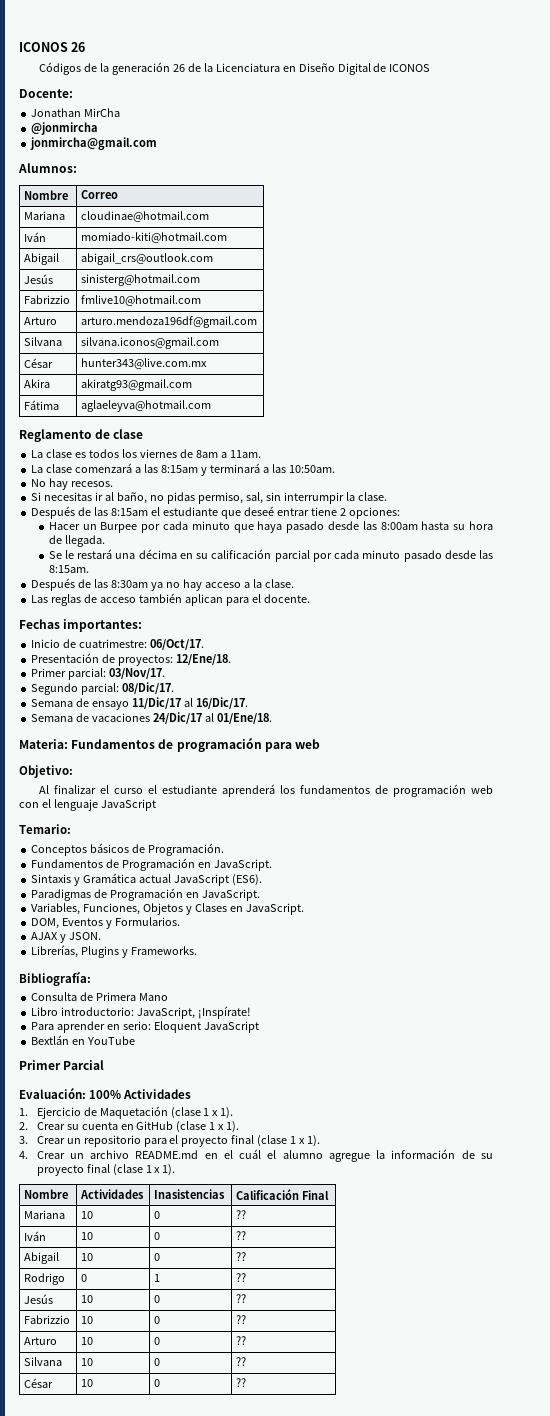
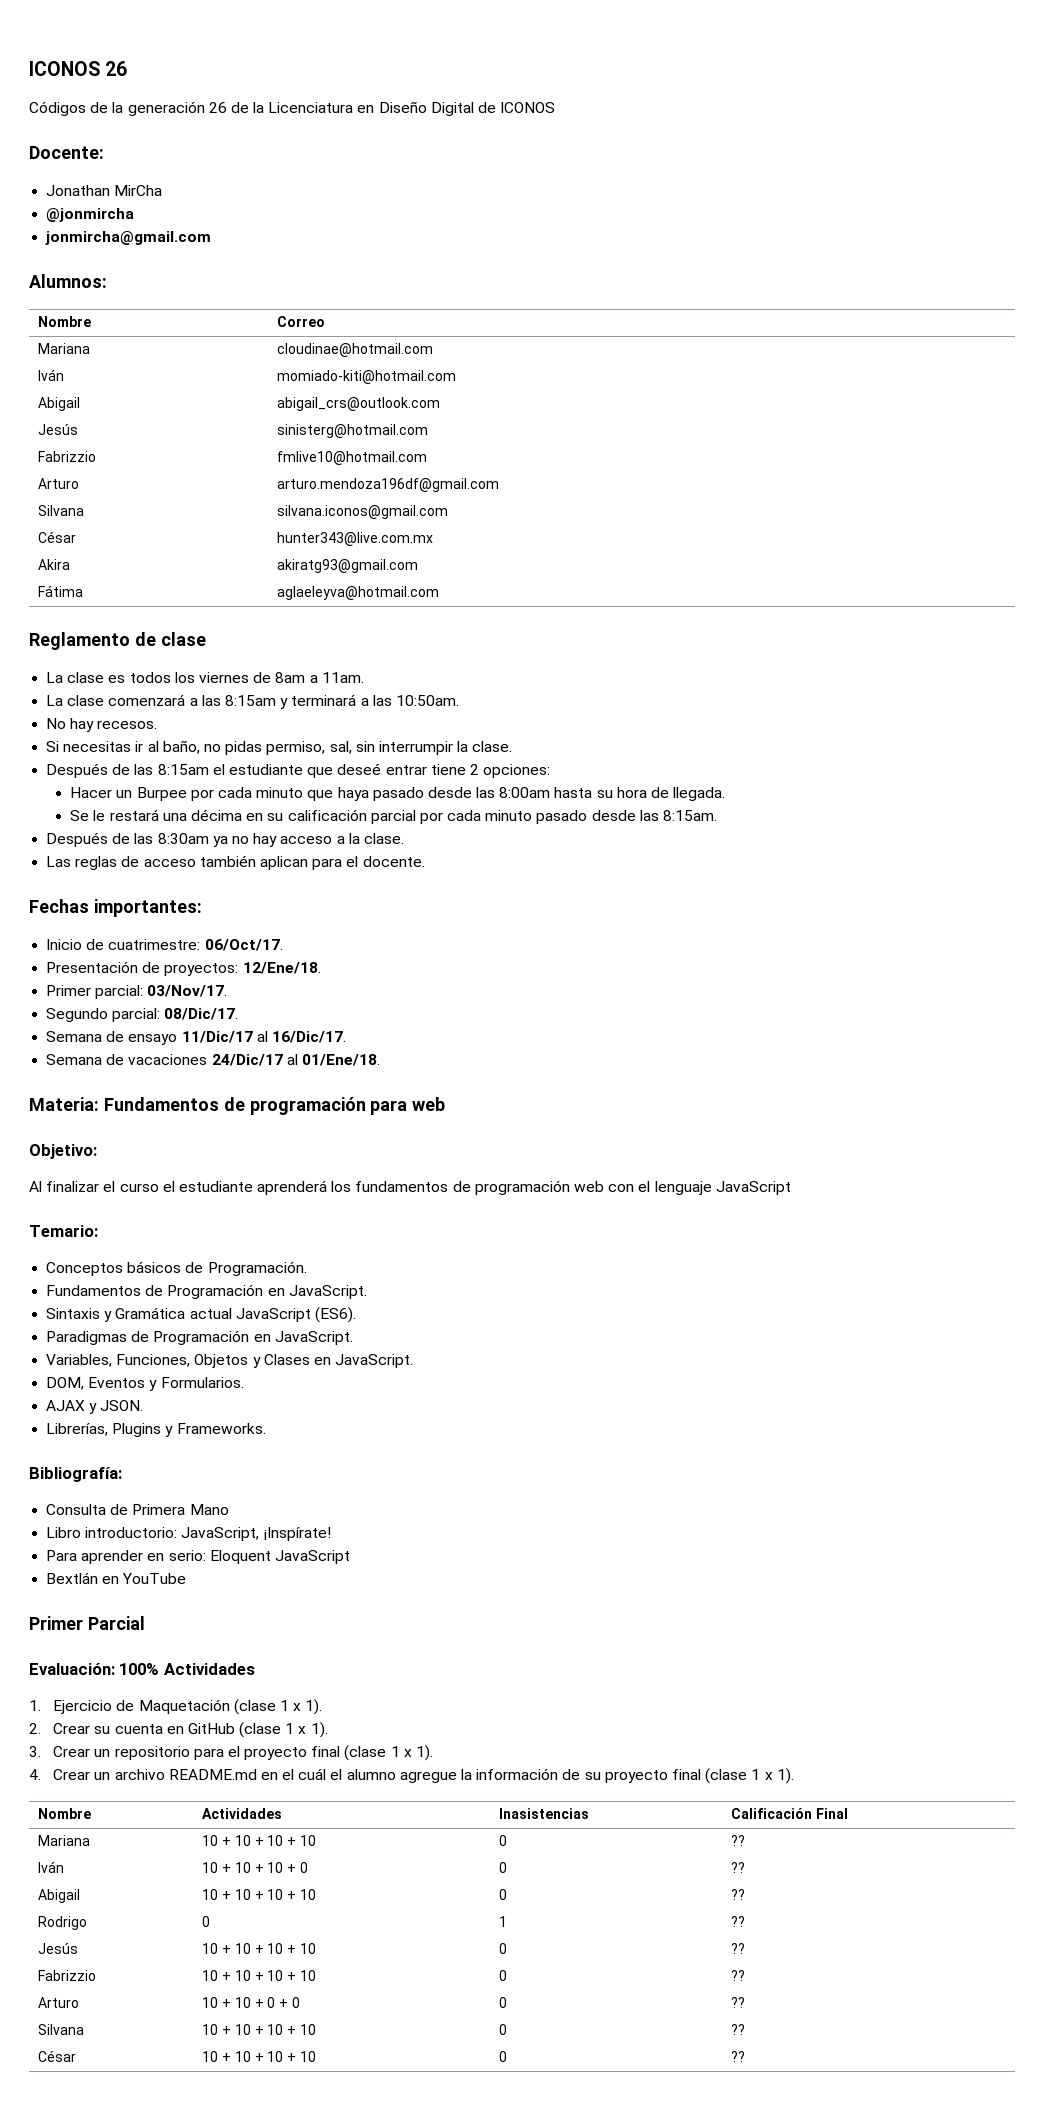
[154,1211,161,1219] [236,1210,247,1219] [24,1231,47,1241] [81,1232,94,1240] [154,1232,161,1240] [236,1231,247,1240] [24,1252,60,1264] | 0 | ?? // Iván | 10 | 0 | ?? // Abigail | -> [221,1835,316,1846] [499,1835,508,1846] [731,1835,746,1846] [38,1861,65,1873] [202,1862,308,1873] [499,1862,508,1873] [731,1862,746,1873] [38,1889,81,1903] [202,1889,297,1900] + 10 + 10 + 10 | 0 | ?? // Iván | 10 + 10 + 10 + 0 | 0 | ?? // Abigail | 10 + 10 + 10 +
[154,1295,161,1303] [236,1294,247,1303] [24,1315,71,1324] [81,1316,94,1324] [154,1316,161,1324] [236,1315,247,1324] [24,1337,58,1345] [81,1337,94,1345] [154,1337,161,1345] [236,1336,247,1345] [24,1357,63,1366] [81,1358,94,1366] [154,1358,161,1366] [236,1357,247,1366] [24,1378,54,1388] | 0 | ?? // Fabrizzio | 10 | 0 | ?? // Arturo | 10 | 0 | ?? // Silvana | 10 | 0 | ?? // César | -> [221,1943,316,1954] [499,1943,508,1954] [731,1943,746,1954] [38,1970,97,1981] [202,1970,316,1981] [499,1970,508,1981] [731,1970,746,1981] [38,1997,80,2008] [202,1997,300,2008] [499,1997,508,2008] [731,1997,746,2008] [38,2024,85,2035] [202,2024,316,2035] [499,2024,508,2035] [731,2024,746,2035] [38,2050,77,2062] [202,2051,297,2062] + 10 + 10 + 10 | 0 | ?? // Fabrizzio | 10 + 10 + 10 + 10 | 0 | ?? // Arturo | 10 + 10 + 0 + 0 | 0 | ?? // Silvana | 10 + 10 + 10 + 10 | 0 | ?? // César | 10 + 10 + 10 +

